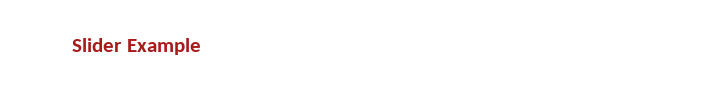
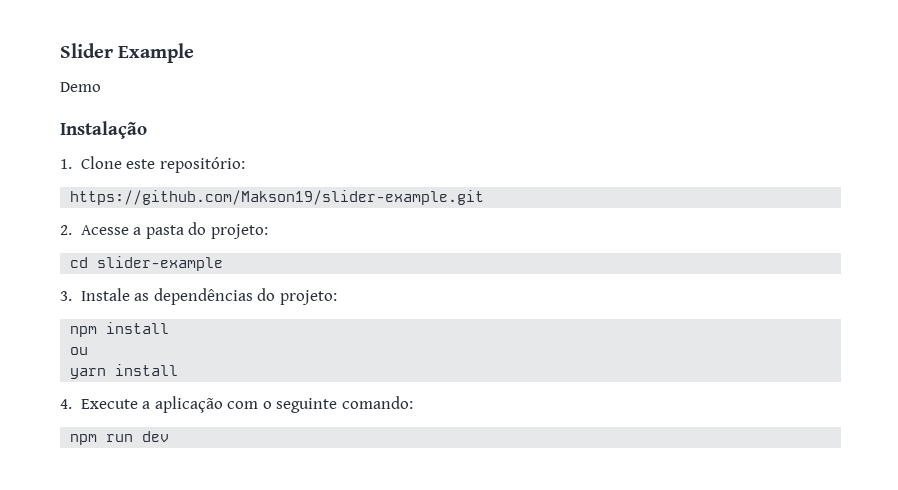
(201, 46) none -> [60,82,101,92] [60,121,147,139] [60,156,245,173] [70,190,485,205] [60,222,268,239] [70,256,224,271] [60,288,337,305] [70,322,170,337] [70,347,89,355] [70,364,179,379] [60,396,414,413] [70,431,170,445] // Demo // Instalação // 1. Clone este repositório: // https://github.com/Makson19/slider-example.git // 2. Acesse a pasta do projeto: // cd slider-example // 3. Instale as dependências do projeto: // npm install // ou // yarn install // 4. Execute a aplicação com o seguinte comando: // npm run dev

